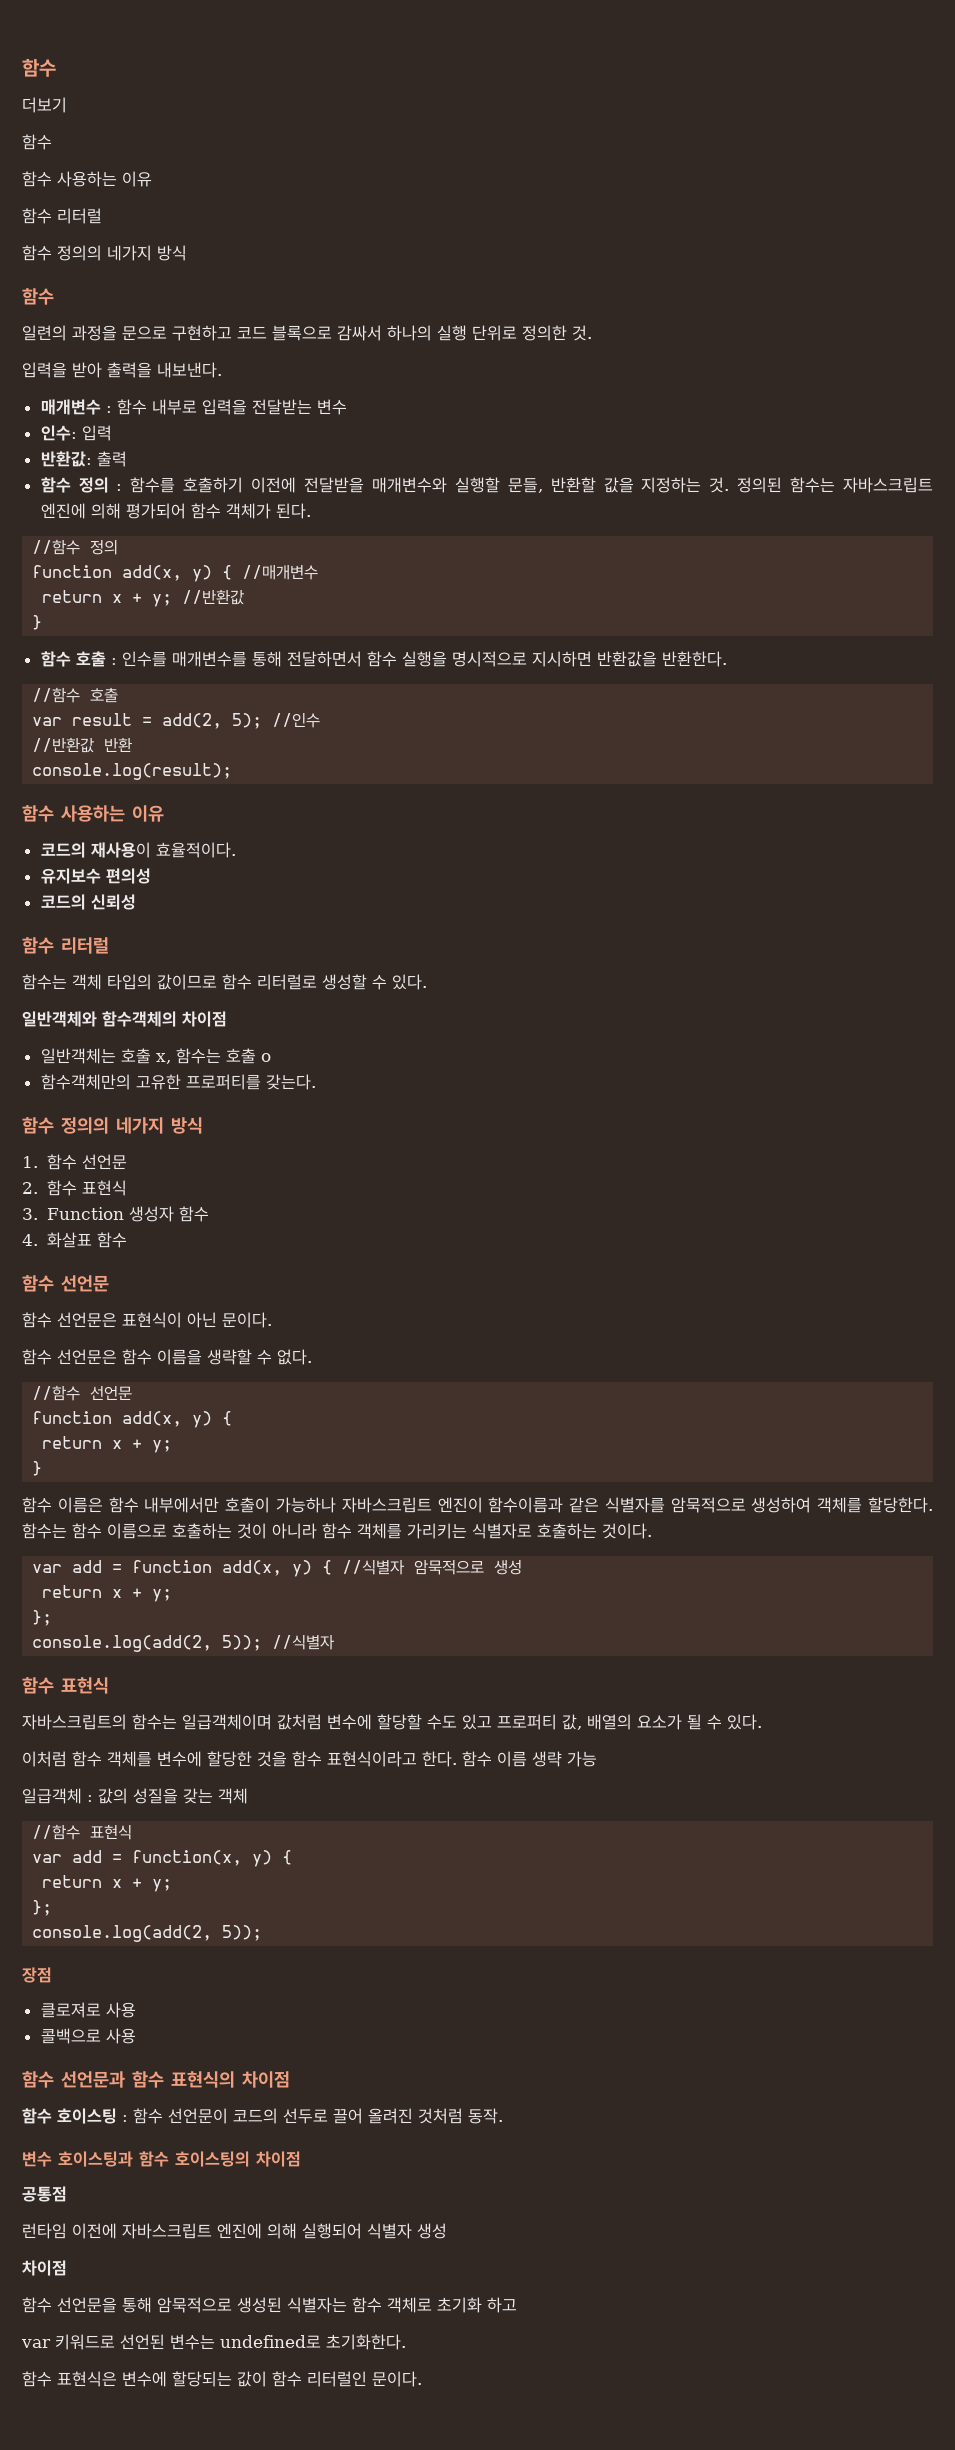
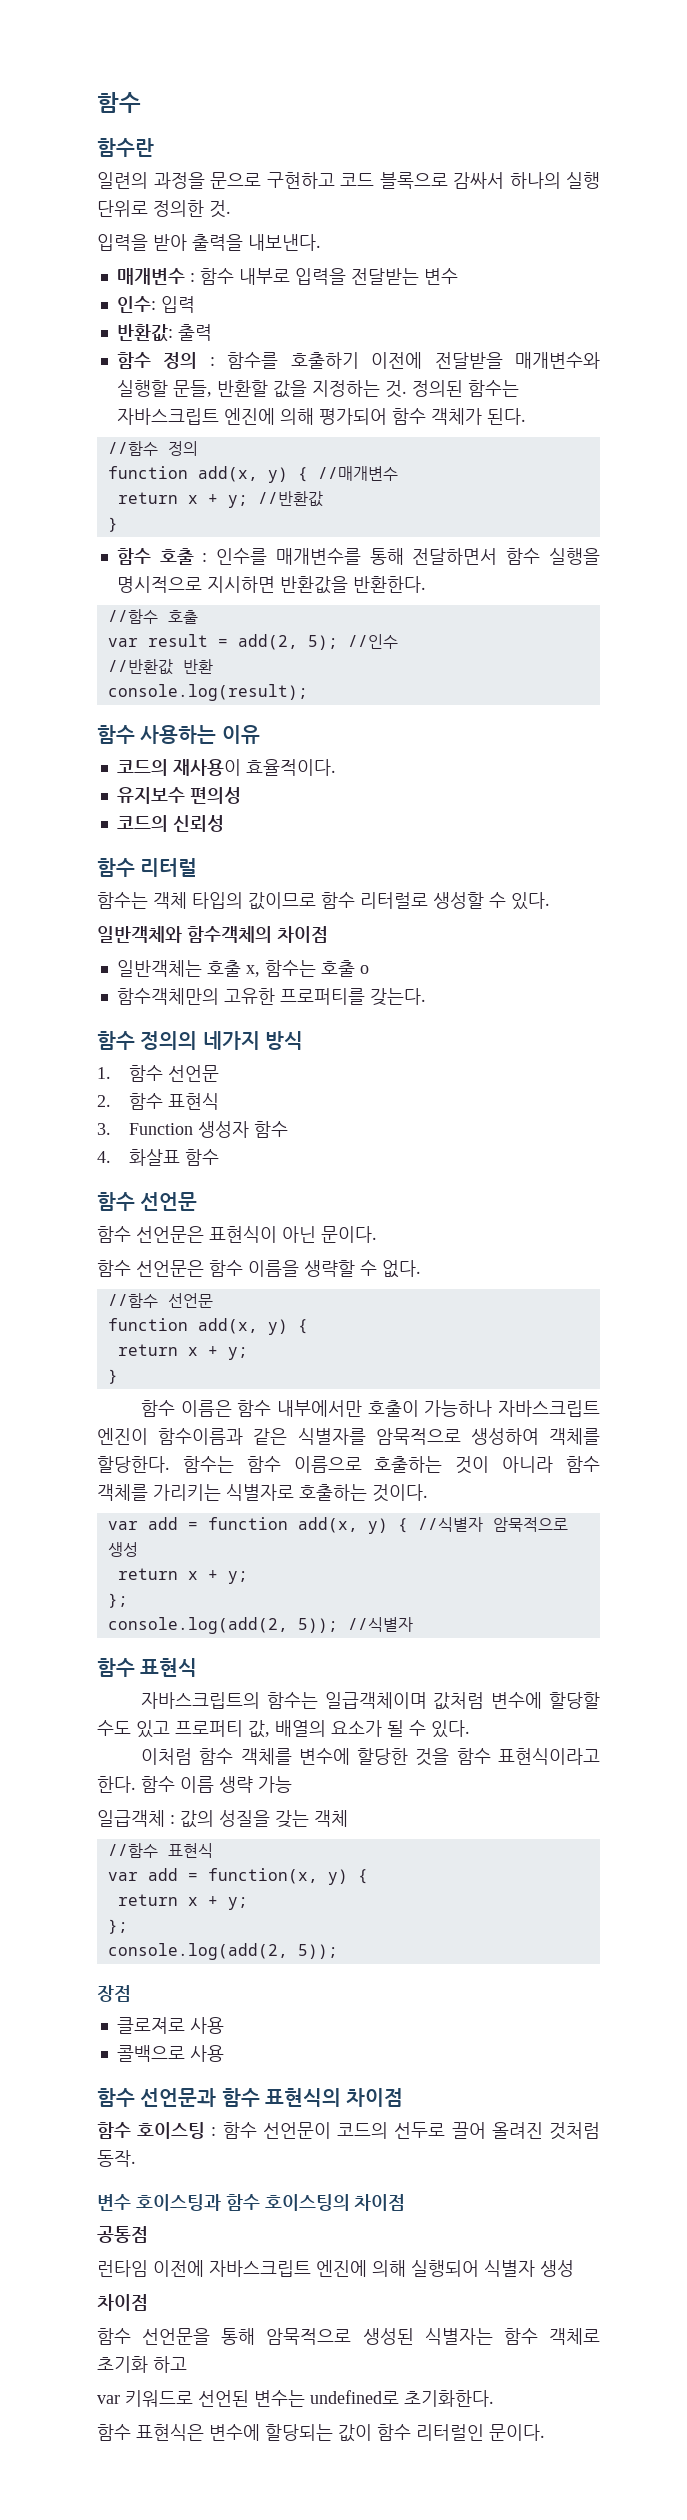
[22,58,56,77] [22,97,67,113] [22,134,52,150] [22,171,152,187] [22,208,102,224] [22,245,187,261] [22,288,54,305] 함수 // 더보기 // 함수 // 함수 사용하는 이유 // 함수 리터럴 // 함수 정의의 네가지 방식 // 함수 -> [97,92,141,113] [97,138,154,157] 함수 // 함수란

